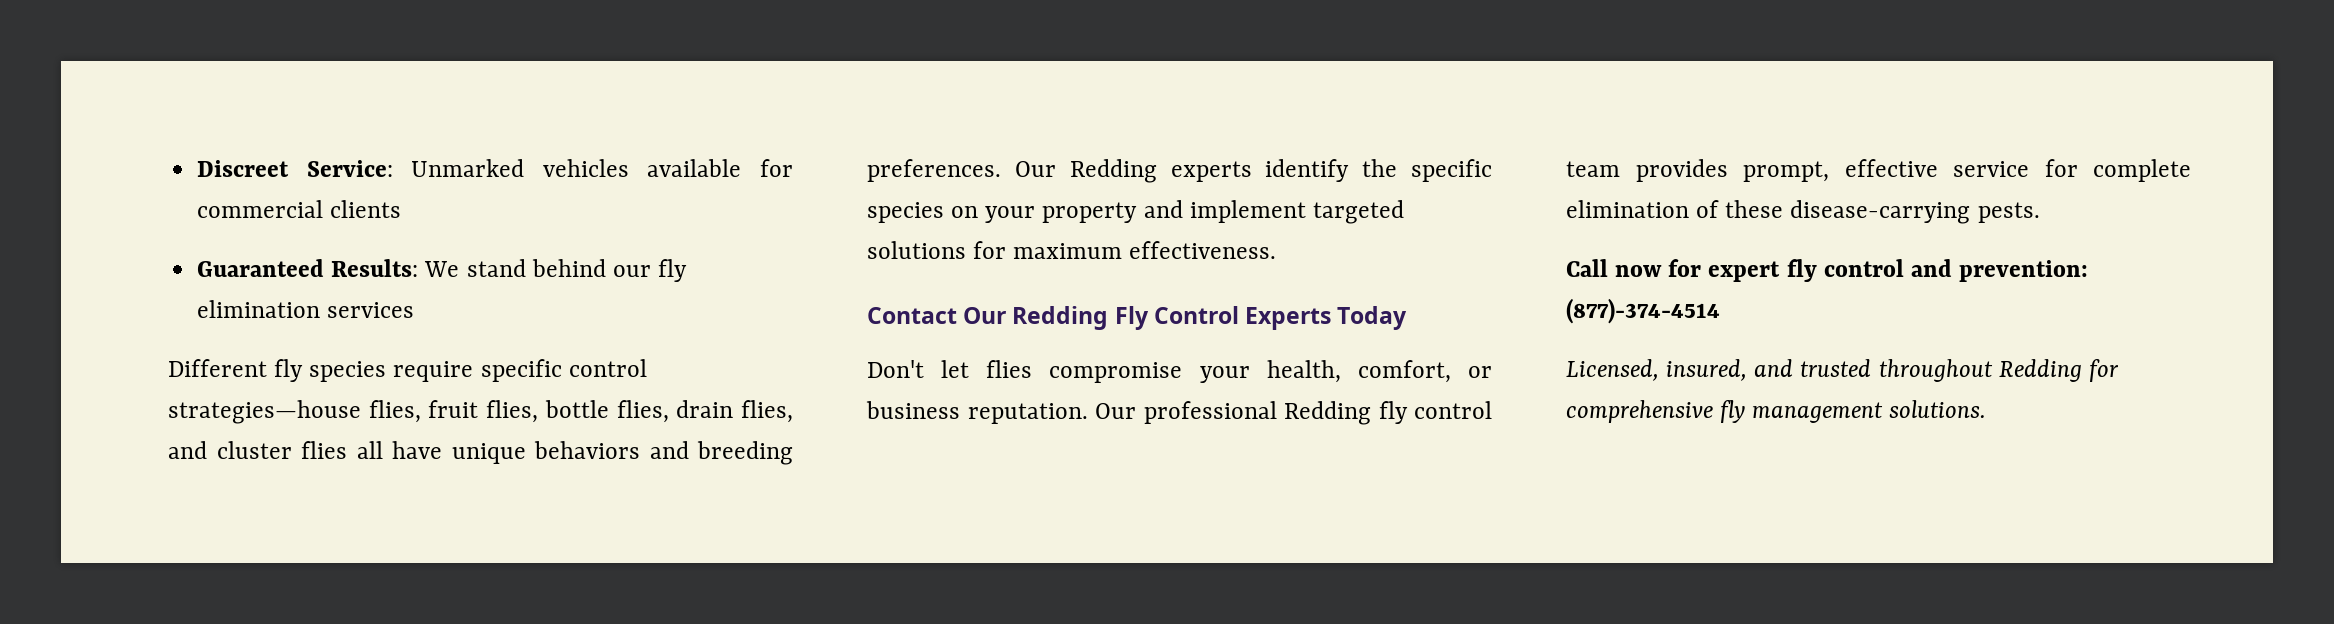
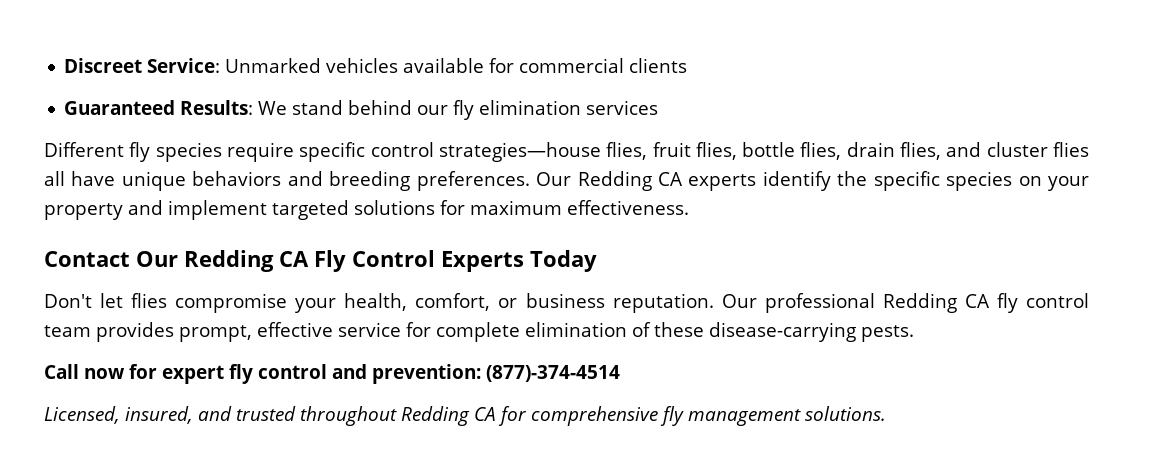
(1157, 171) none -> [657,172,683,186] CA
(1109, 318) none -> [279,251,309,267] CA
(1371, 413) none -> [964,294,990,308] CA
(2082, 370) none -> [474,407,496,421] CA

